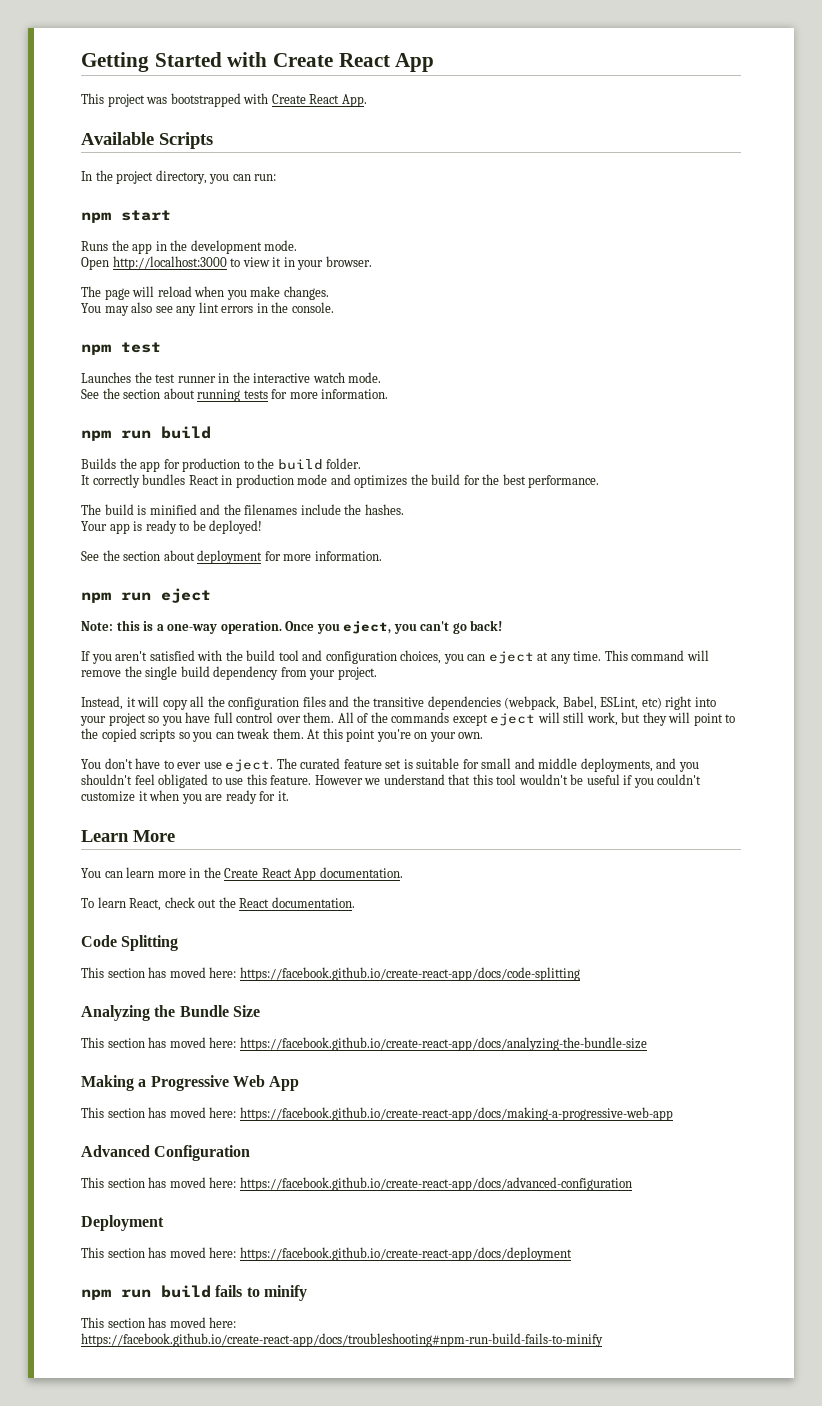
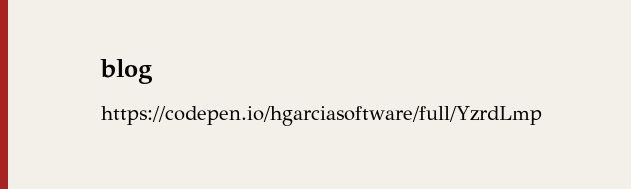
[81,52,435,72] [81,93,367,107] [81,132,213,149] [81,170,277,184] [81,210,171,223] [81,240,298,254] [81,256,372,270] [81,286,329,300] [81,302,334,316] [81,342,161,355] [81,372,382,383] [81,388,389,402] [81,426,211,441] [81,458,362,472] [81,474,600,488] [81,504,404,515] [81,520,263,534] [81,550,382,564] [81,588,211,603] [81,620,503,634] [81,650,709,664] [81,666,377,680] [81,696,716,710] [80,712,736,726] [81,728,484,742] [81,758,699,772] [81,774,702,788] [81,790,289,804] [81,830,175,842] [81,867,403,881] [81,897,355,911] [81,935,179,951] [81,967,580,981] [81,1005,260,1021] [81,1037,647,1051] [81,1075,300,1091] [81,1107,673,1121] [81,1145,251,1161] [81,1177,632,1191] [81,1215,164,1231] [81,1247,572,1261] [81,1285,307,1301] [81,1317,237,1328] [81,1333,603,1347] Getting Started with Create React App // This project was bootstrapped with Create React App. // Available Scripts // In the project directory, you can run: // npm start // Runs the app in the development mode. // Open http://localhost:3000 to view it in your browser. // The page will reload when you make changes. // You may also see any lint errors in the console. // npm test // Launches the test runner in the interactive watch mode. // See the section about running tests for more information. // npm run build // Builds the app for production to the build folder. // It correctly bundles React in production mode and optimizes the build for the best performance. // The build is minified and the filenames include the hashes. // Your app is ready to be deployed! // See the section about deployment for more information. // npm run eject // Note: this is a one-way operation. Once you eject, you can't go back! // If you aren't satisfied with the build tool and configuration choices, you can eject at any time. This command will remove the single build dependency from your project. // Instead, it will copy all the configuration files and the transitive dependencies (webpack, Babel, ESLint, etc) right into your project so you have full control over them. All of the commands except eject will still work, but they will point to the copied scripts so you can tweak them. At this point you're on your own. // You don't have to ever use eject. The curated feature set is suitable for small and middle deployments, and you shouldn't feel obligated to use this feature. However we understand that this tool wouldn't be useful if you couldn't customize it when you are ready for it. // Learn More // You can learn more in the Create React App documentation. // To learn React, check out the React documentation. // Code Splitting // This section has moved here: https://facebook.github.io/create-react-app/docs/code-splitting // Analyzing the Bundle Size // This section has moved here: https://facebook.github.io/create-react-app/docs/analyzing-the-bundle-size // Making a Progressive Web App // This section has moved here: https://facebook.github.io/create-react-app/docs/making-a-progressive-web-app // Advanced Configuration // This section has moved here: https://facebook.github.io/create-react-app/docs/advanced-configuration // Deployment // This section has moved here: https://facebook.github.io/create-react-app/docs/deployment // npm run build fails to minify // This section has moved here: https://facebook.github.io/create-react-app/docs/troubleshooting#npm-run-build-fails-to-minify -> [100,59,153,84] [101,106,542,126] blog // https://codepen.io/hgarciasoftware/full/YzrdLmp

